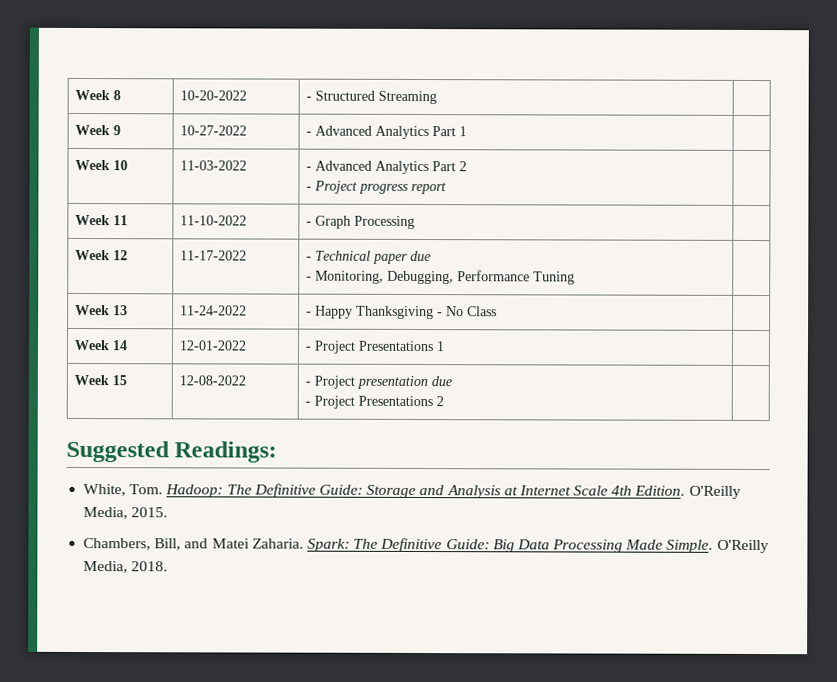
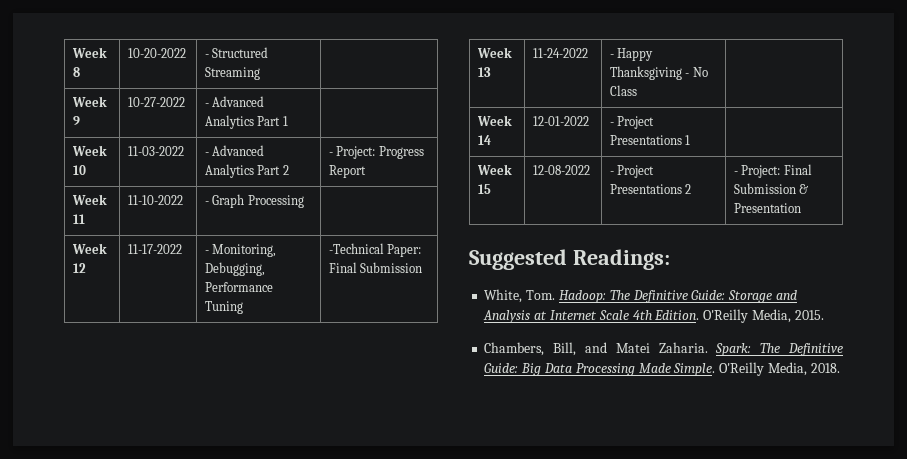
[306,180,448,195] // - Project progress report | -> [328,146,424,159] [328,165,366,178] | - Project: Progress Report
[315,250,432,264] [306,276,313,281] Technical paper due // - -> (209, 252) none
(576, 278) none -> [328,243,422,257] [328,262,423,273] -Technical Paper: Final Submission
[357,375,453,390] [305,395,445,409] presentation due // - Project Presentations 2 | -> [609,184,692,194] [733,164,812,178] [733,183,809,194] [733,203,801,213] Presentations 2 | - Project: Final Submission & Presentation

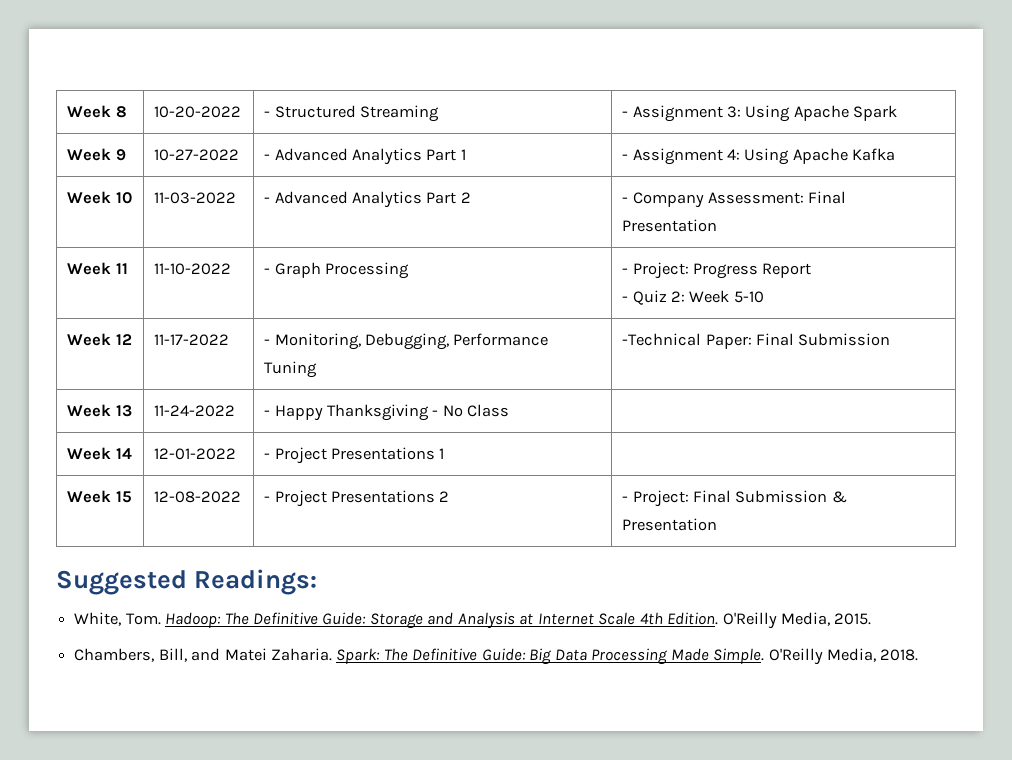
(260, 73) none -> [622,105,898,122] - Assignment 3: Using Apache Spark
(288, 121) none -> [622,148,896,165] - Assignment 4: Using Apache Kafka
[336,146,424,159] [328,165,366,178] Project: Progress Report -> [632,191,847,208] [622,219,718,232] Company Assessment: Final Presentation
(304, 201) none -> [622,262,812,279] [622,290,764,305] - Project: Progress Report // - Quiz 2: Week 5-10

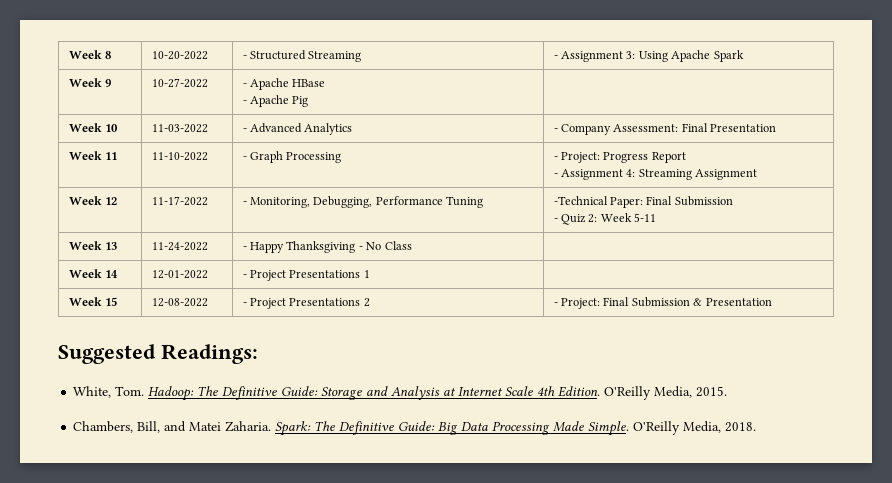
[274,148,466,165] [622,148,896,165] Advanced Analytics Part 1 | - Assignment 4: Using Apache Kafka -> [250,78,326,90] [242,95,309,107] Apache HBase // - Apache Pig |
[426,192,471,204] Part 2 -> (353, 129) none
[632,290,764,305] Quiz 2: Week 5-10 -> [561,169,758,180] Assignment 4: Streaming Assignment
(891, 339) none -> [553,213,657,225] // - Quiz 2: Week 5-11

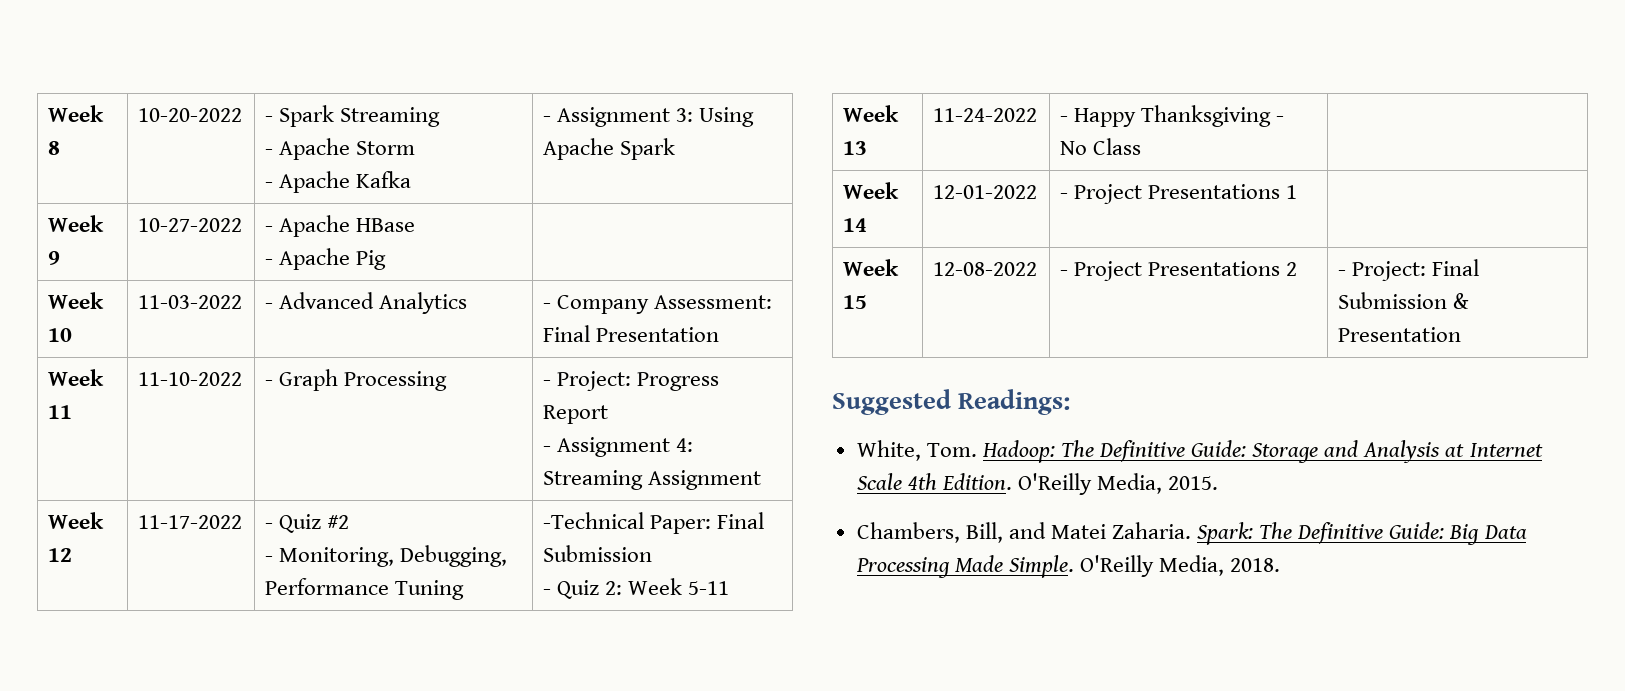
[250,50,362,62] Structured Streaming -> [279,105,441,127] [265,138,416,160] [265,171,412,193] Spark Streaming // - Apache Storm // - Apache Kafka
(247, 203) none -> [279,514,350,533] [265,556,274,562] Quiz #2 // -

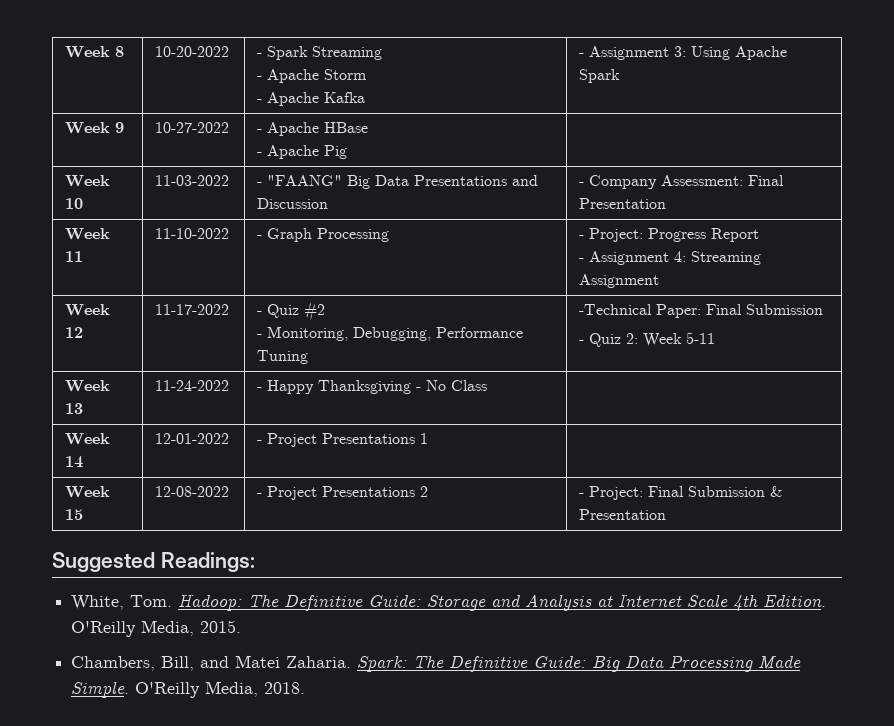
[279,292,468,314] Advanced Analytics -> [267,175,539,189] [257,198,329,209] "FAANG" Big Data Presentations and Discussion

